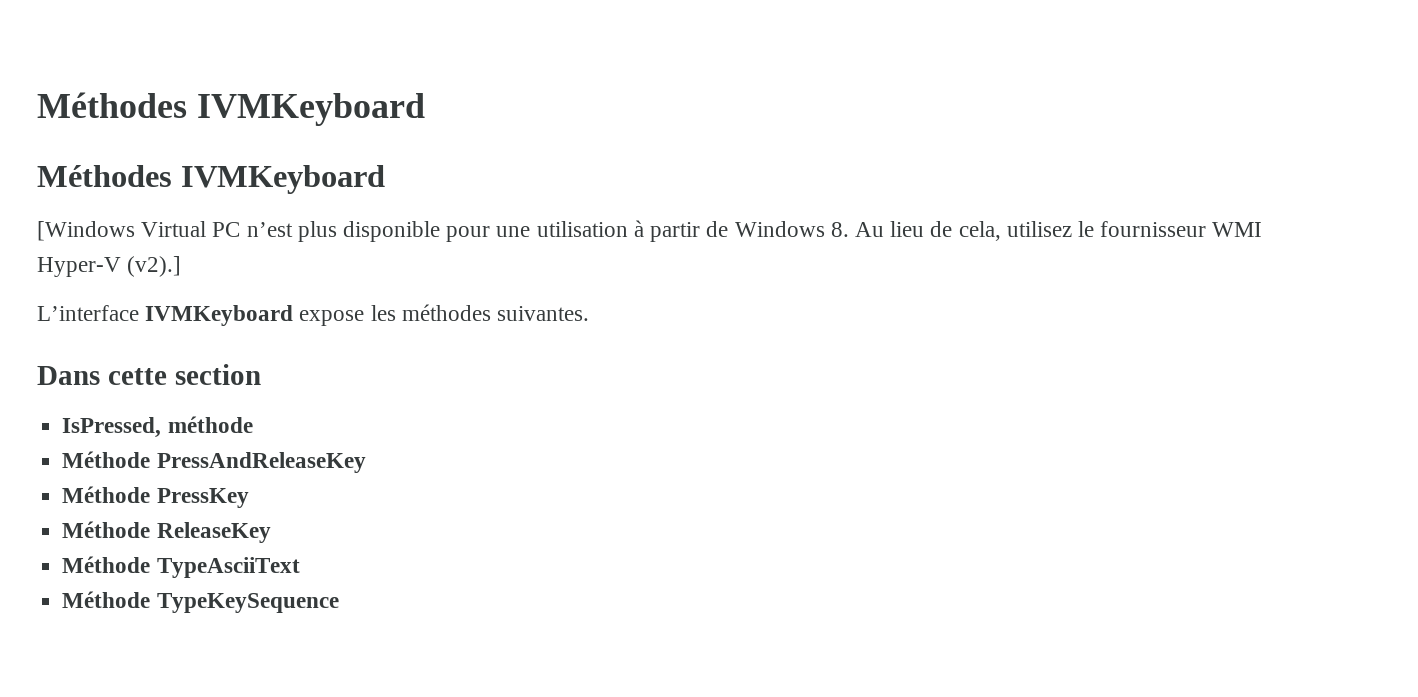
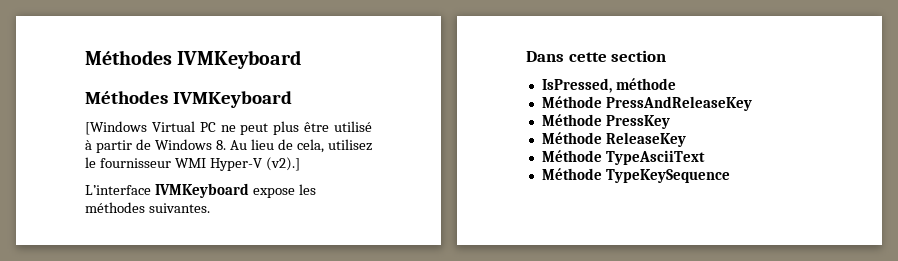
[246,221,628,242] n’est plus disponible pour une utilisation -> [220,121,372,135] ne peut plus être utilisé

